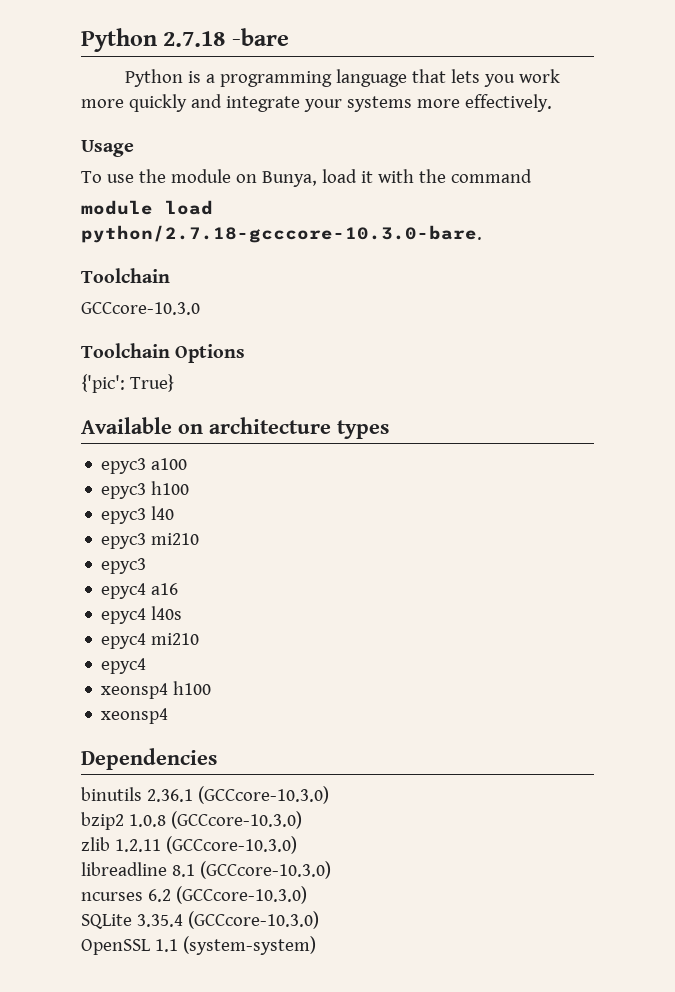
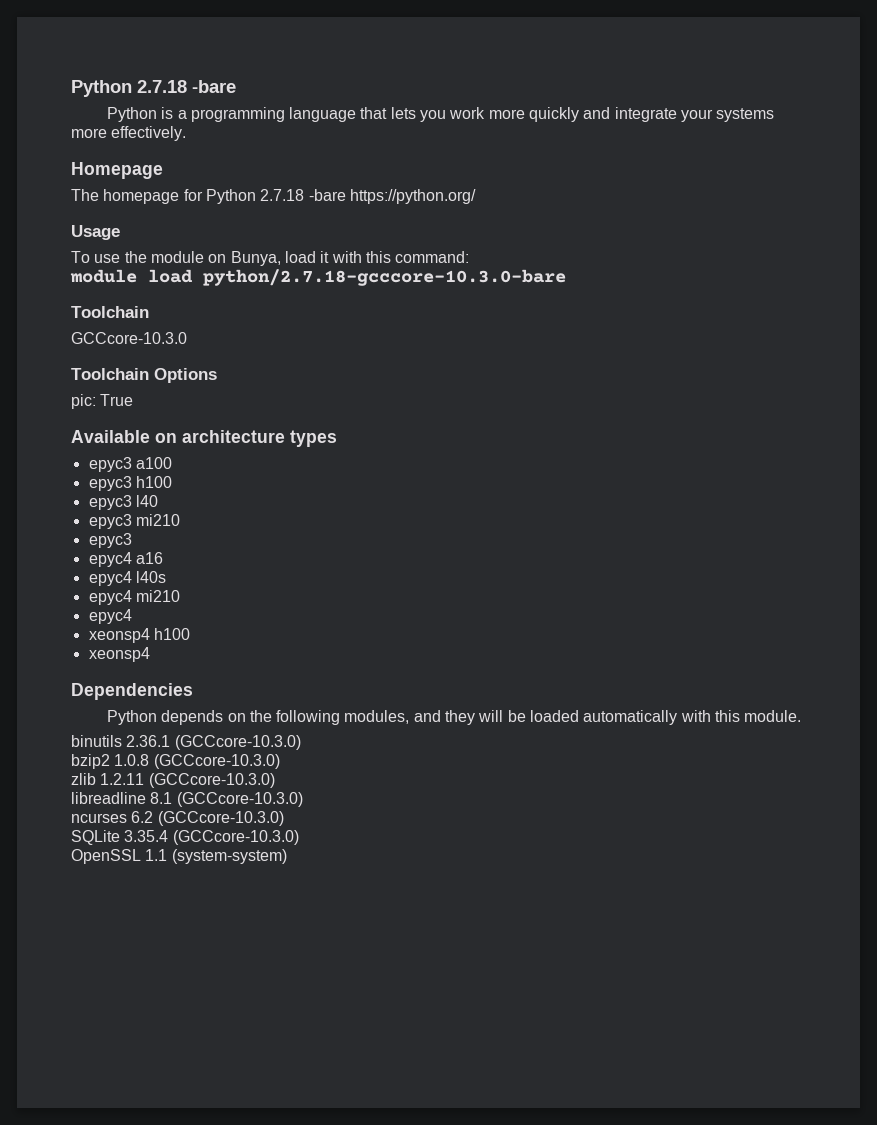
(552, 103) none -> [71,162,163,179] [71,189,476,204] // Homepage // The homepage for Python 2.7.18 -bare https://python.org/
[418,169,532,183] the command -> [365,251,470,263] this command:
[81,225,482,243] python/2.7.18-gcccore-10.3.0-bare. -> [203,269,566,286] python/2.7.18-gcccore-10.3.0-bare
[81,374,174,393] {'pic': True} -> [71,394,134,409] pic: True
(217, 759) none -> [106,710,802,725] // Python depends on the following modules, and they will be loaded automatically with this module.

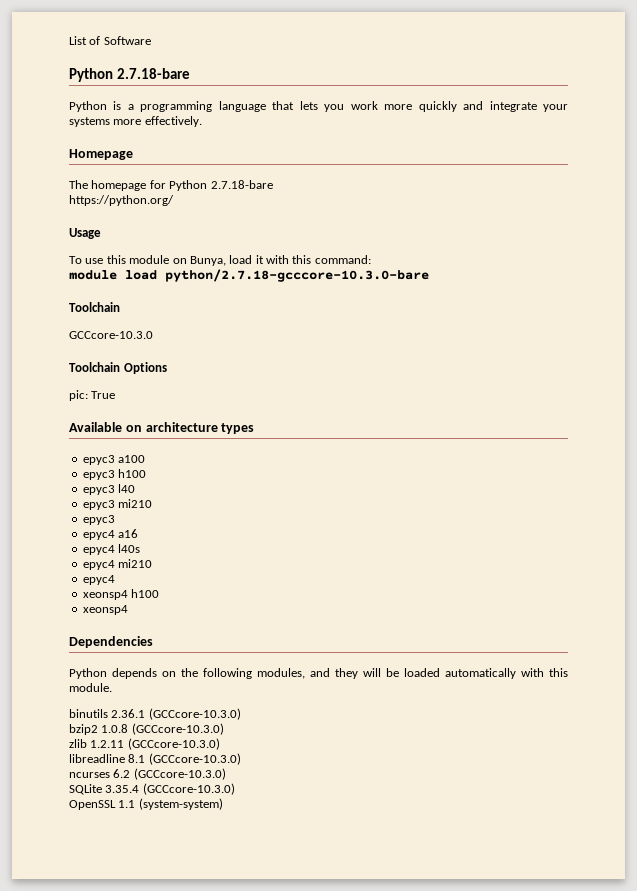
[71,80,236,97] Python 2.7.18 -bare -> [69,36,151,45] [69,68,190,82] List of Software // Python 2.7.18-bare
[260,189,346,201] 2.7.18 -bare -> [210,180,273,189] 2.7.18-bare //
[124,251,147,263] the -> [106,255,126,264] this

